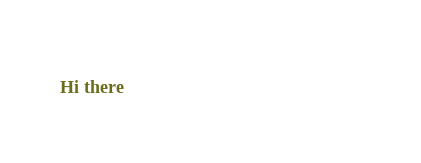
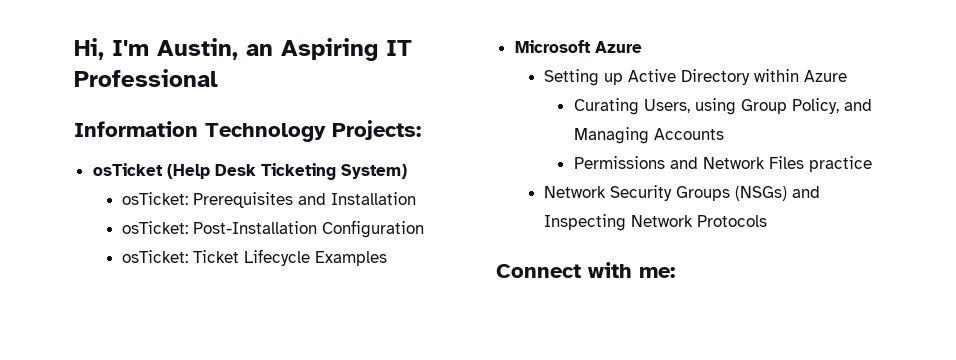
[60,80,124,93] Hi there -> [74,38,412,61] [74,69,218,87] [74,120,421,142] [92,163,407,180] [122,192,417,208] [122,220,425,238] [122,249,388,266] [514,40,642,53] [544,69,848,86] [573,98,872,115] [573,127,724,144] [573,156,872,172] [544,185,821,201] [544,214,768,231] [496,262,675,278] Hi, I'm Austin, an Aspiring IT Professional // Information Technology Projects: // osTicket (Help Desk Ticketing System) // osTicket: Prerequisites and Installation // osTicket: Post-Installation Configuration // osTicket: Ticket Lifecycle Examples // Microsoft Azure // Setting up Active Directory within Azure // Curating Users, using Group Policy, and Managing Accounts // Permissions and Network Files practice // Network Security Groups (NSGs) and Inspecting Network Protocols // Connect with me:

